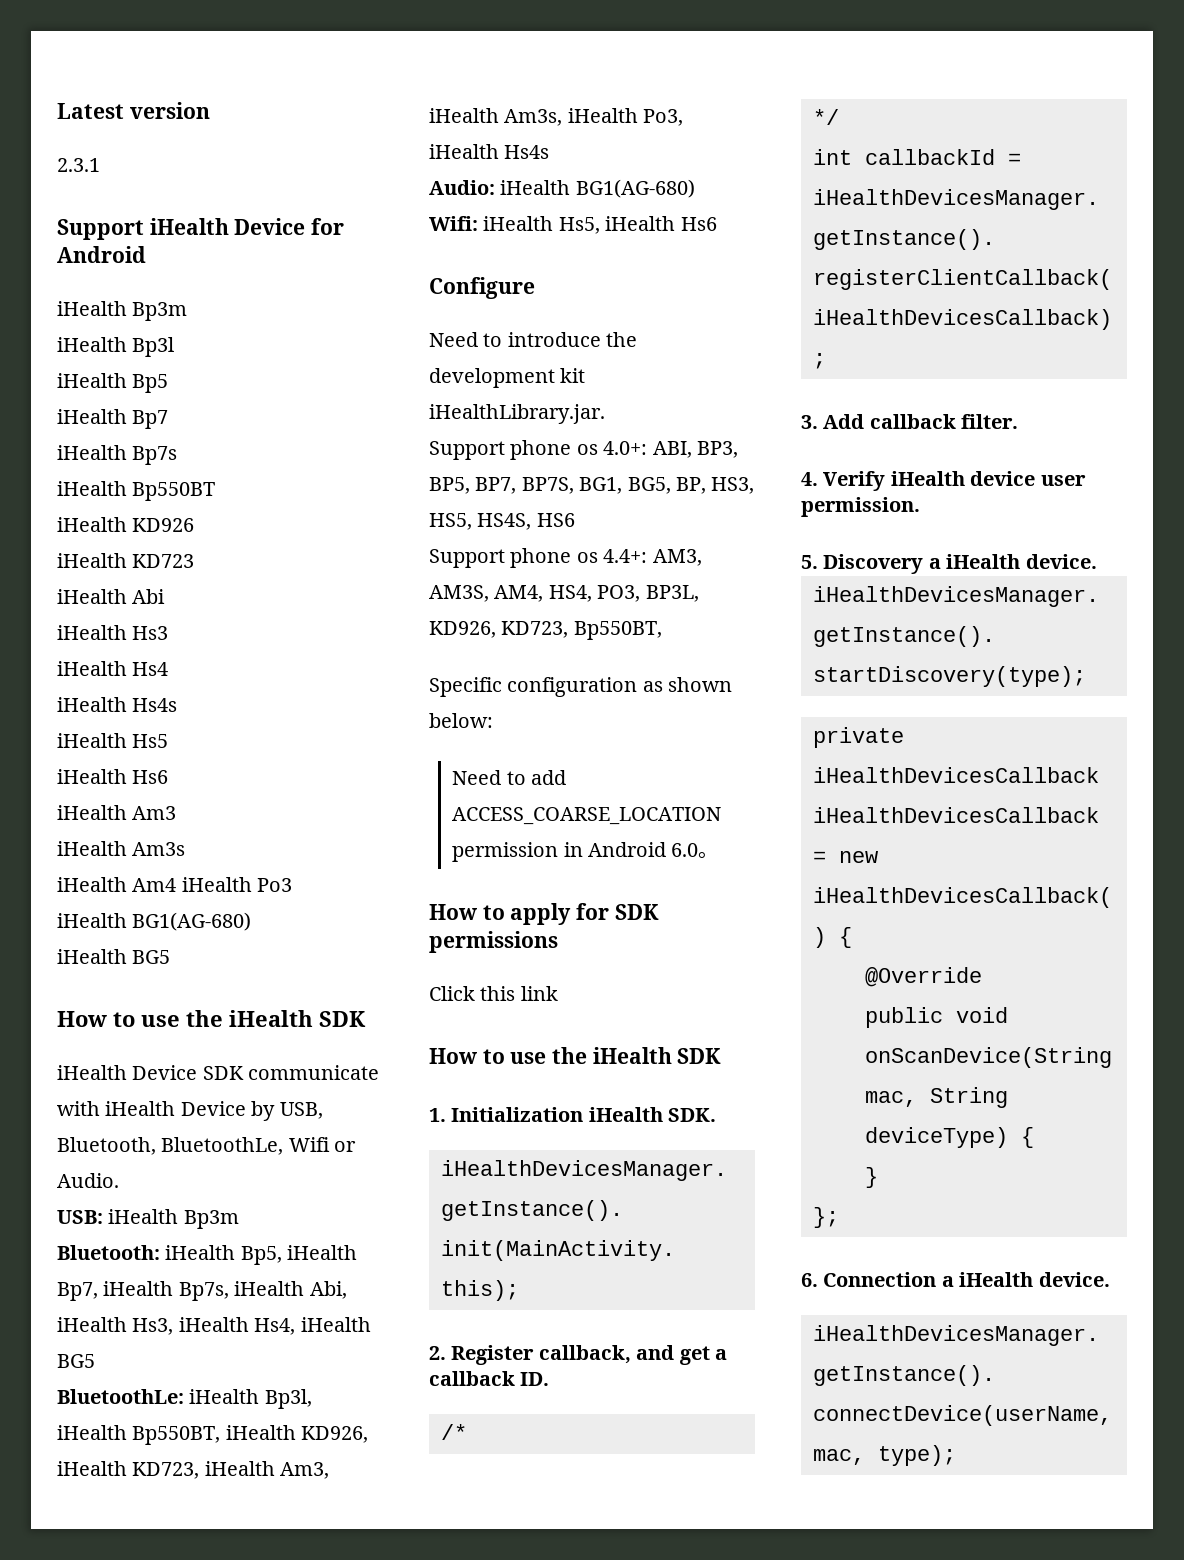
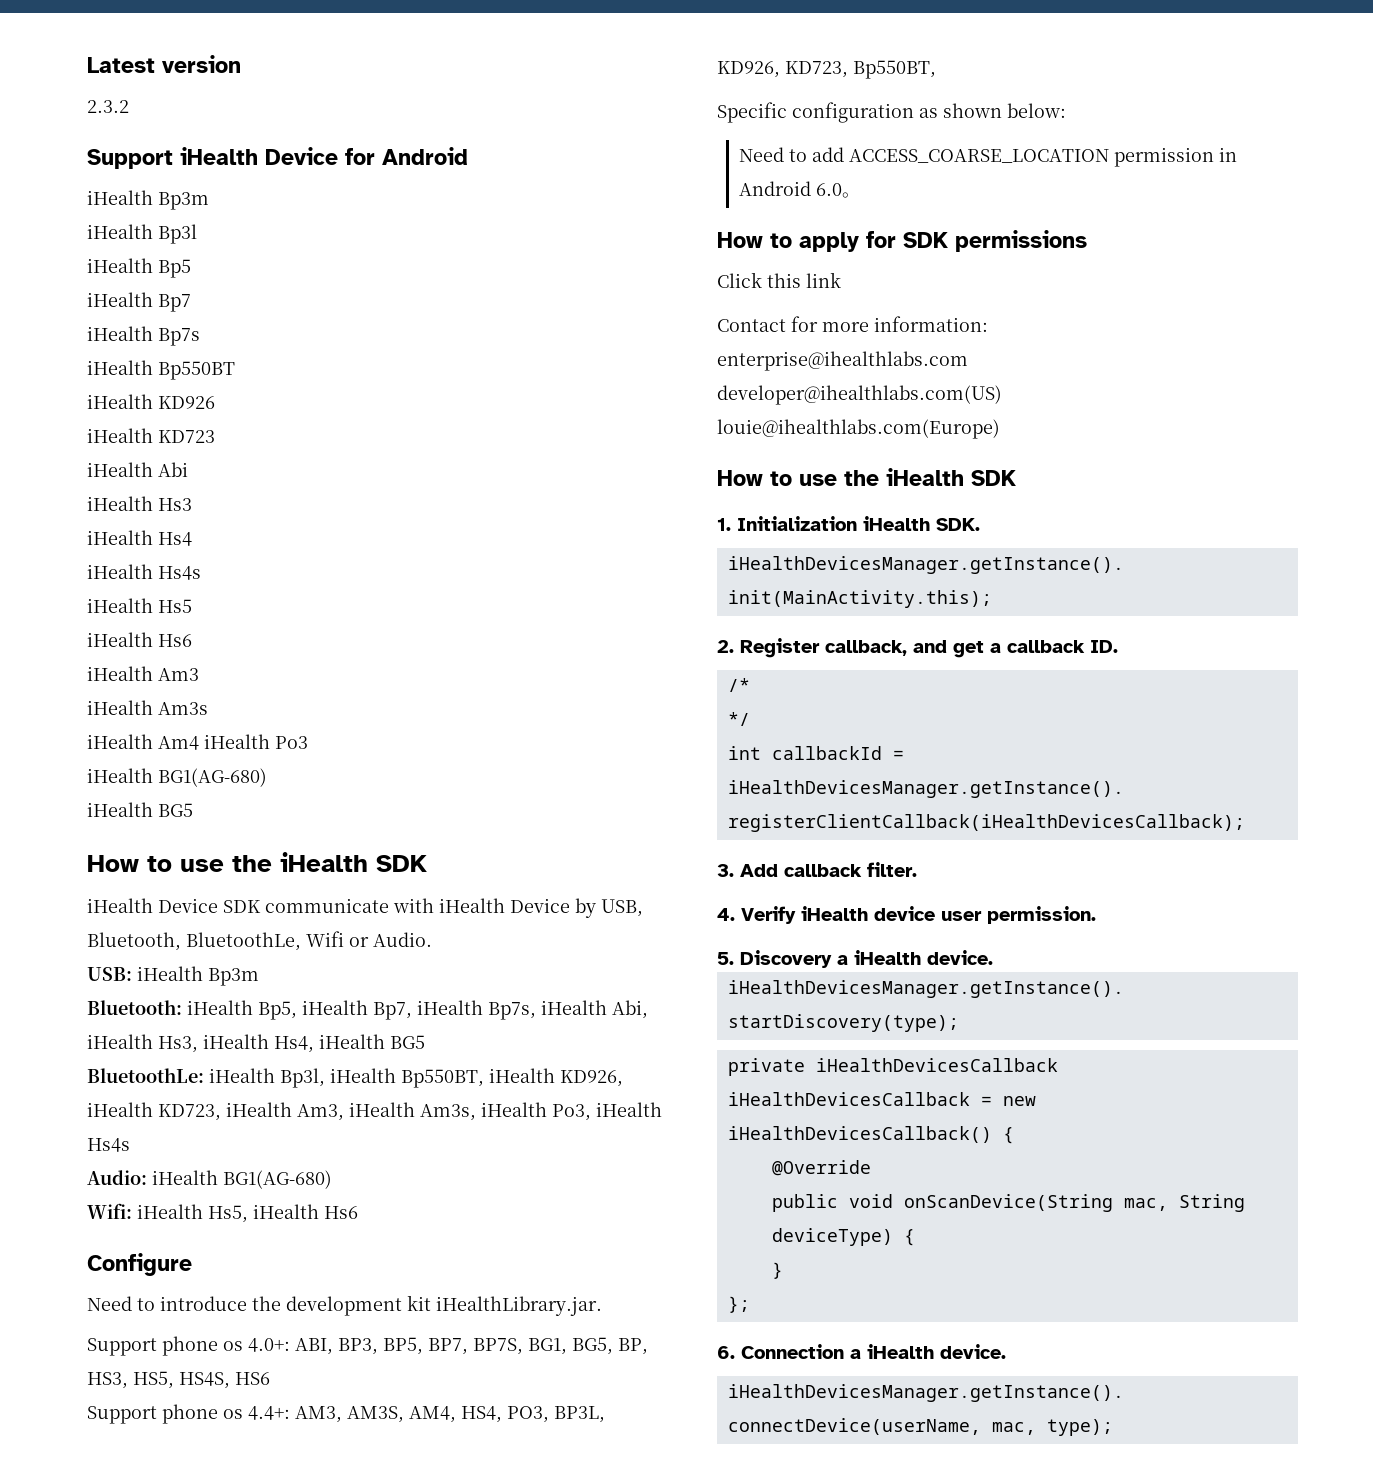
[57,158,100,172] 2.3.1 -> [87,100,129,113] 2.3.2
(558, 993) none -> [717,316,988,332] [717,351,968,371] [717,385,1002,405] [717,419,1000,439] // Contact for more information: // enterprise@ihealthlabs.com // developer@ihealthlabs.com(US) // louie@ihealthlabs.com(Europe)

